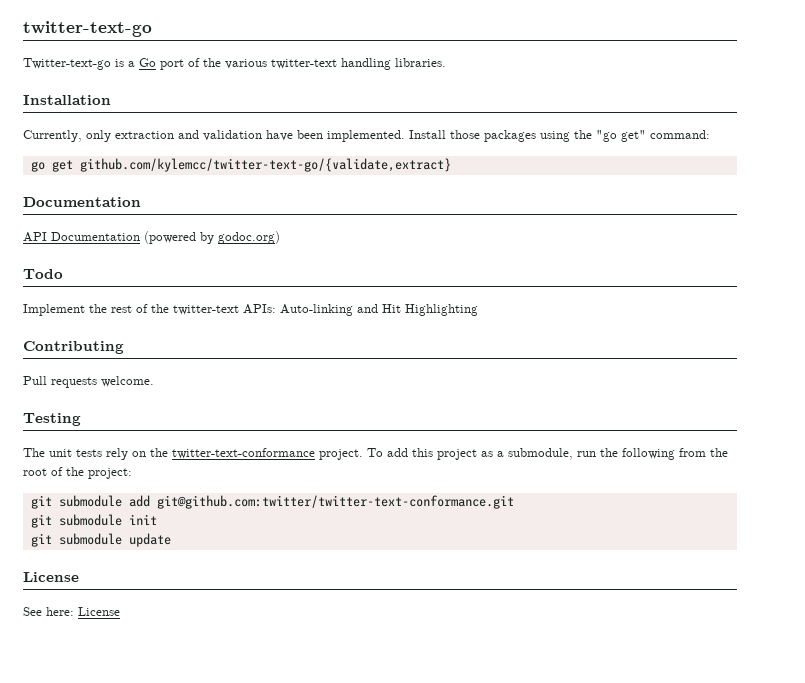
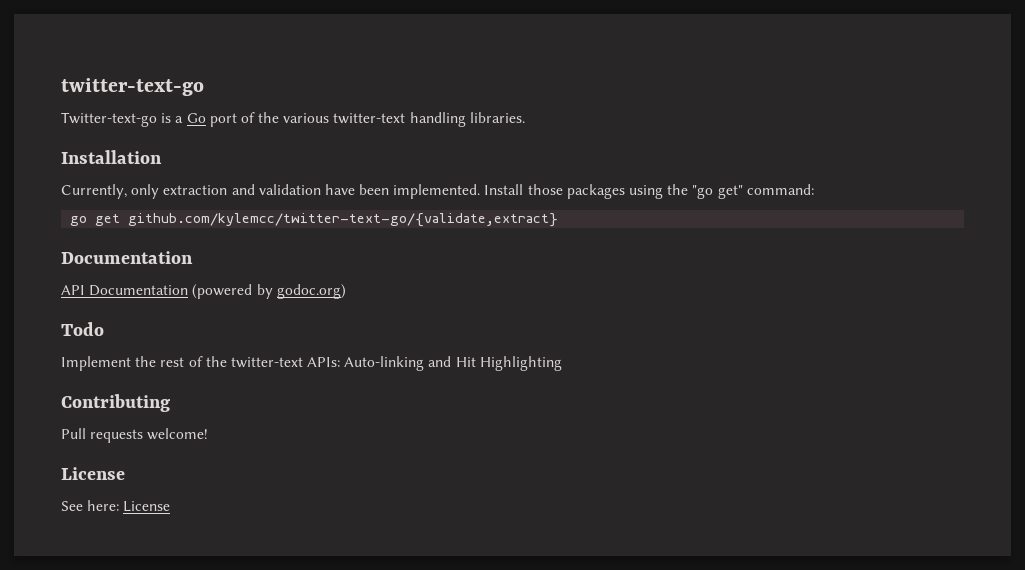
[101,376,154,387] [23,413,81,426] [23,448,728,460] [23,467,132,479] [30,495,514,509] [30,514,157,528] [30,533,171,547] welcome. // Testing // The unit tests rely on the twitter-text-conformance project. To add this project as a submodule, run the following from the root of the project: // git submodule add git@github.com:twitter/twitter-text-conformance.git // git submodule init // git submodule update -> [147,428,209,440] welcome!

